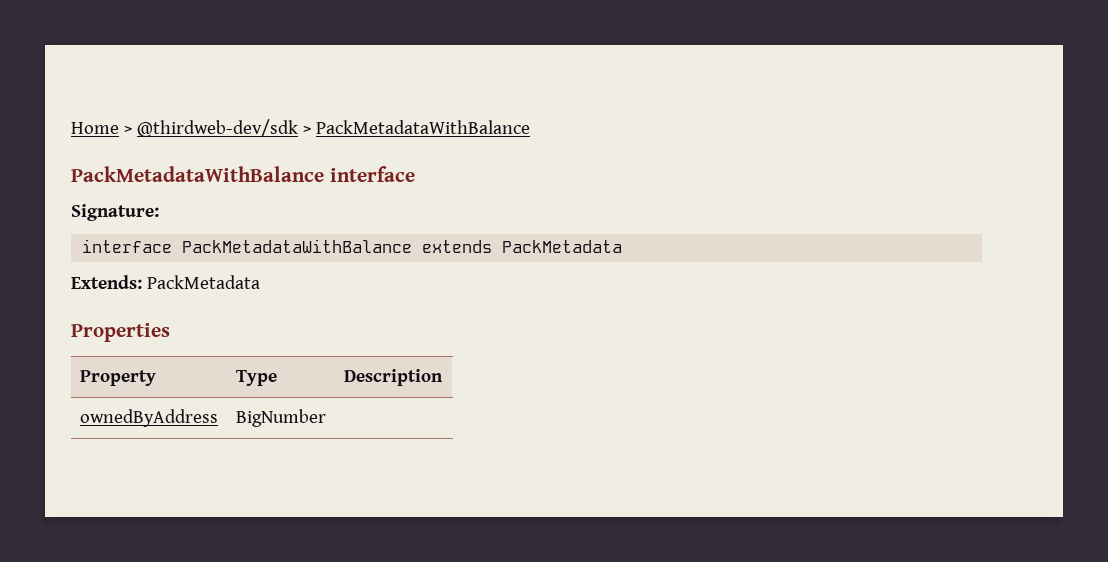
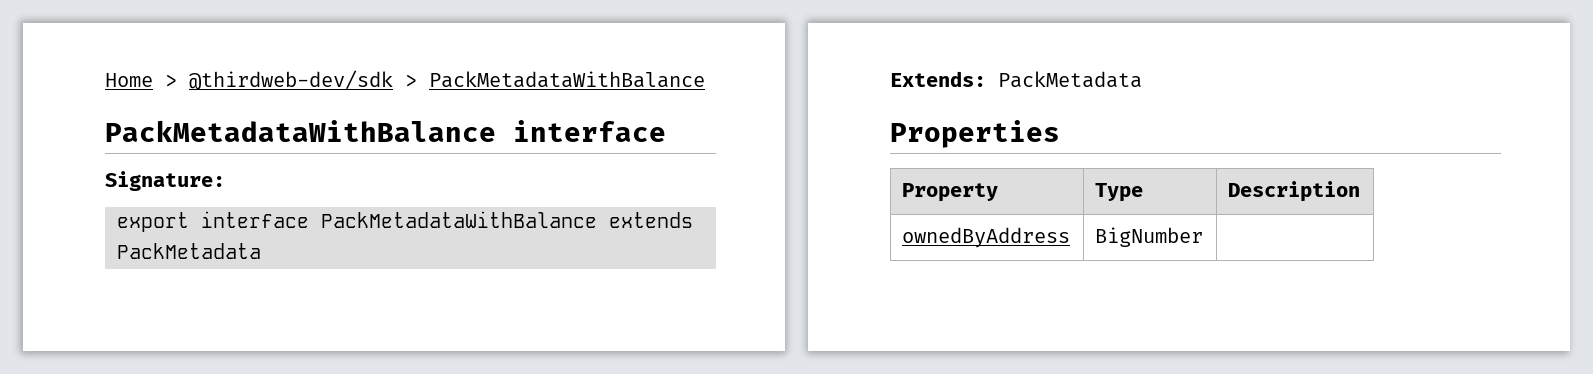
(159, 212) none -> [117,212,189,232] export

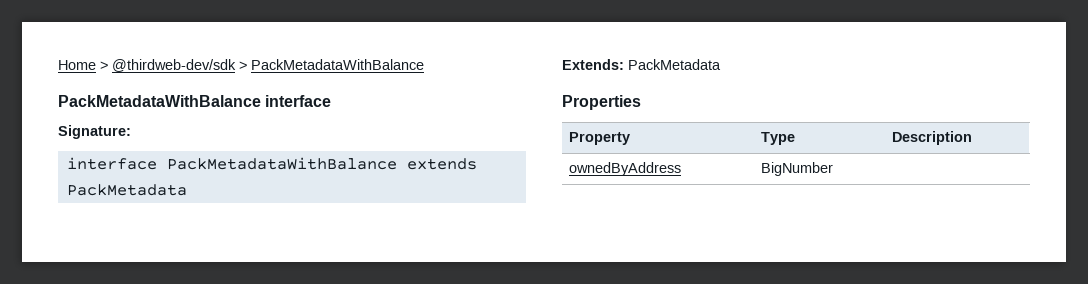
[117,212,189,232] export -> (131, 132) none

